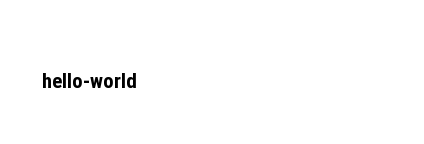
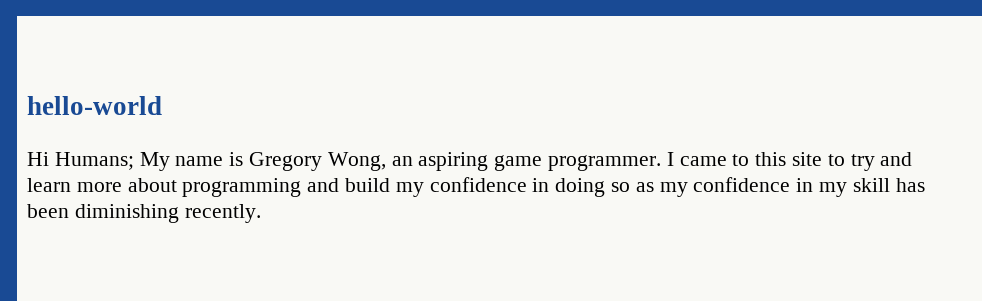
(137, 80) none -> [27,152,913,171] [27,177,925,197] [27,204,261,223] // Hi Humans; My name is Gregory Wong, an aspiring game programmer. I came to this site to try and learn more about programming and build my confidence in doing so as my confidence in my skill has been diminishing recently.

